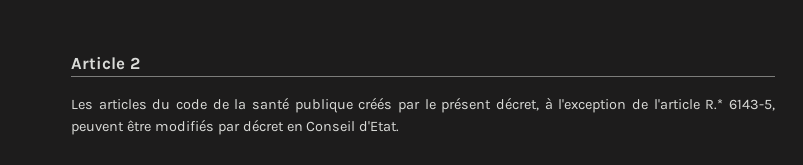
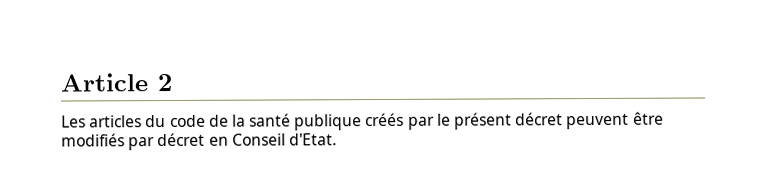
[496,97,775,113] décret, à l'exception de l'article R.* 6143-5, -> [515,112,564,126] décret

